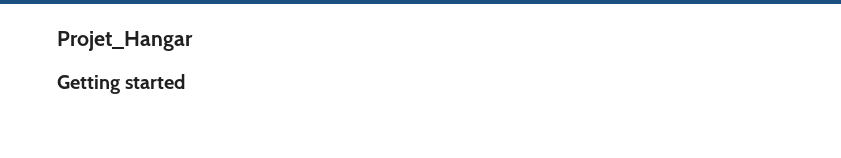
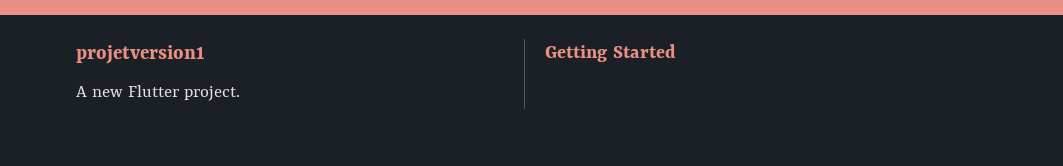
[57,31,193,51] Projet_Hangar -> [76,45,205,64] [76,85,240,101] projetversion1 // A new Flutter project.
[125,74,186,89] started -> [612,44,676,58] Started

